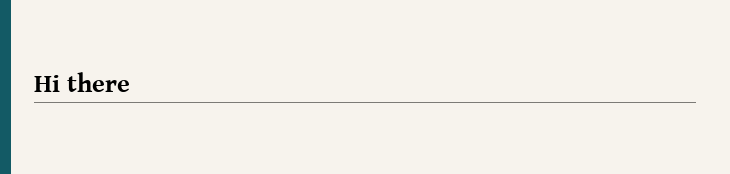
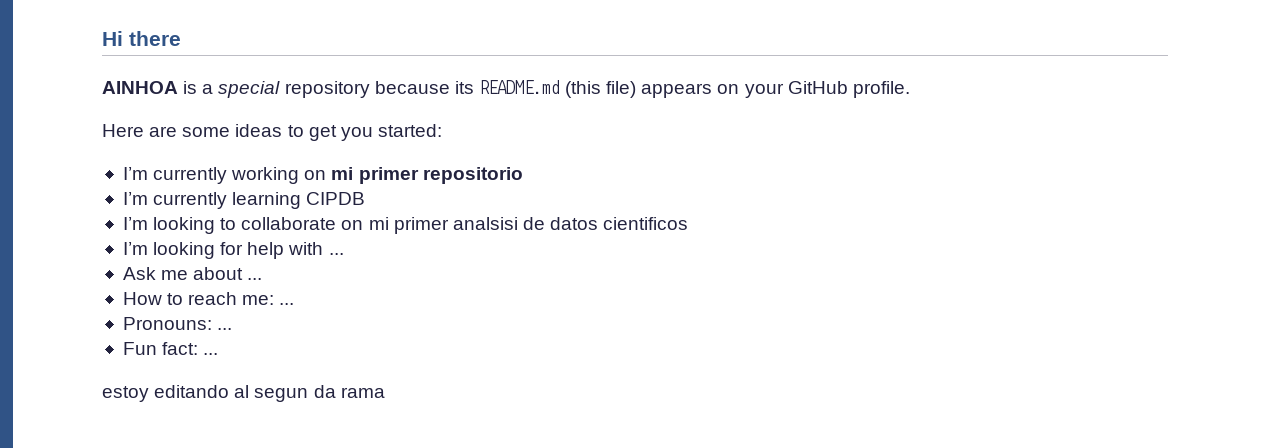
(131, 82) none -> [102,80,910,98] [102,124,442,141] [122,167,523,184] [122,192,366,209] [122,217,689,234] [122,242,344,259] [122,267,263,280] [122,292,295,305] [122,317,233,330] [122,342,219,355] [102,385,385,402] // AINHOA is a special repository because its README.md (this file) appears on your GitHub profile. // Here are some ideas to get you started: // I’m currently working on mi primer repositorio // I’m currently learning CIPDB // I’m looking to collaborate on mi primer analsisi de datos cientificos // I’m looking for help with ... // Ask me about ... // How to reach me: ... // Pronouns: ... // Fun fact: ... // estoy editando al segun da rama

